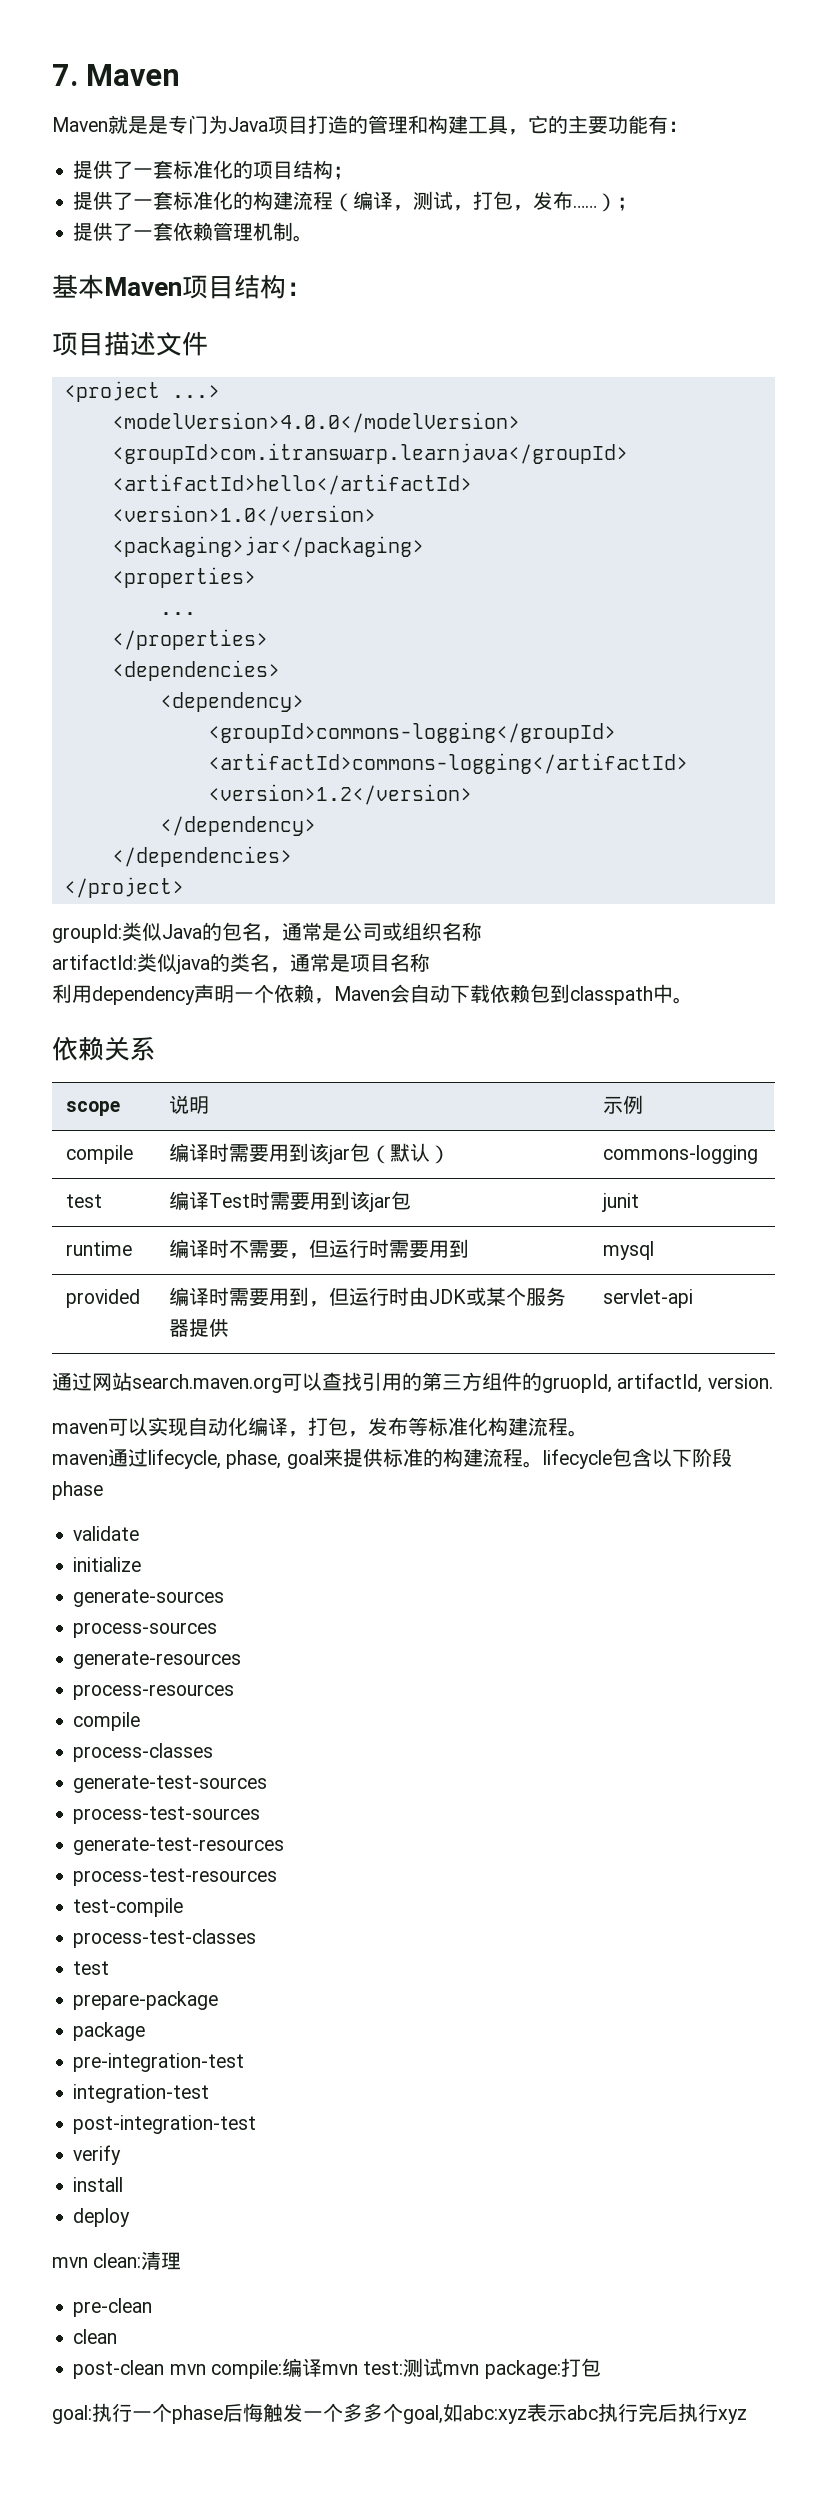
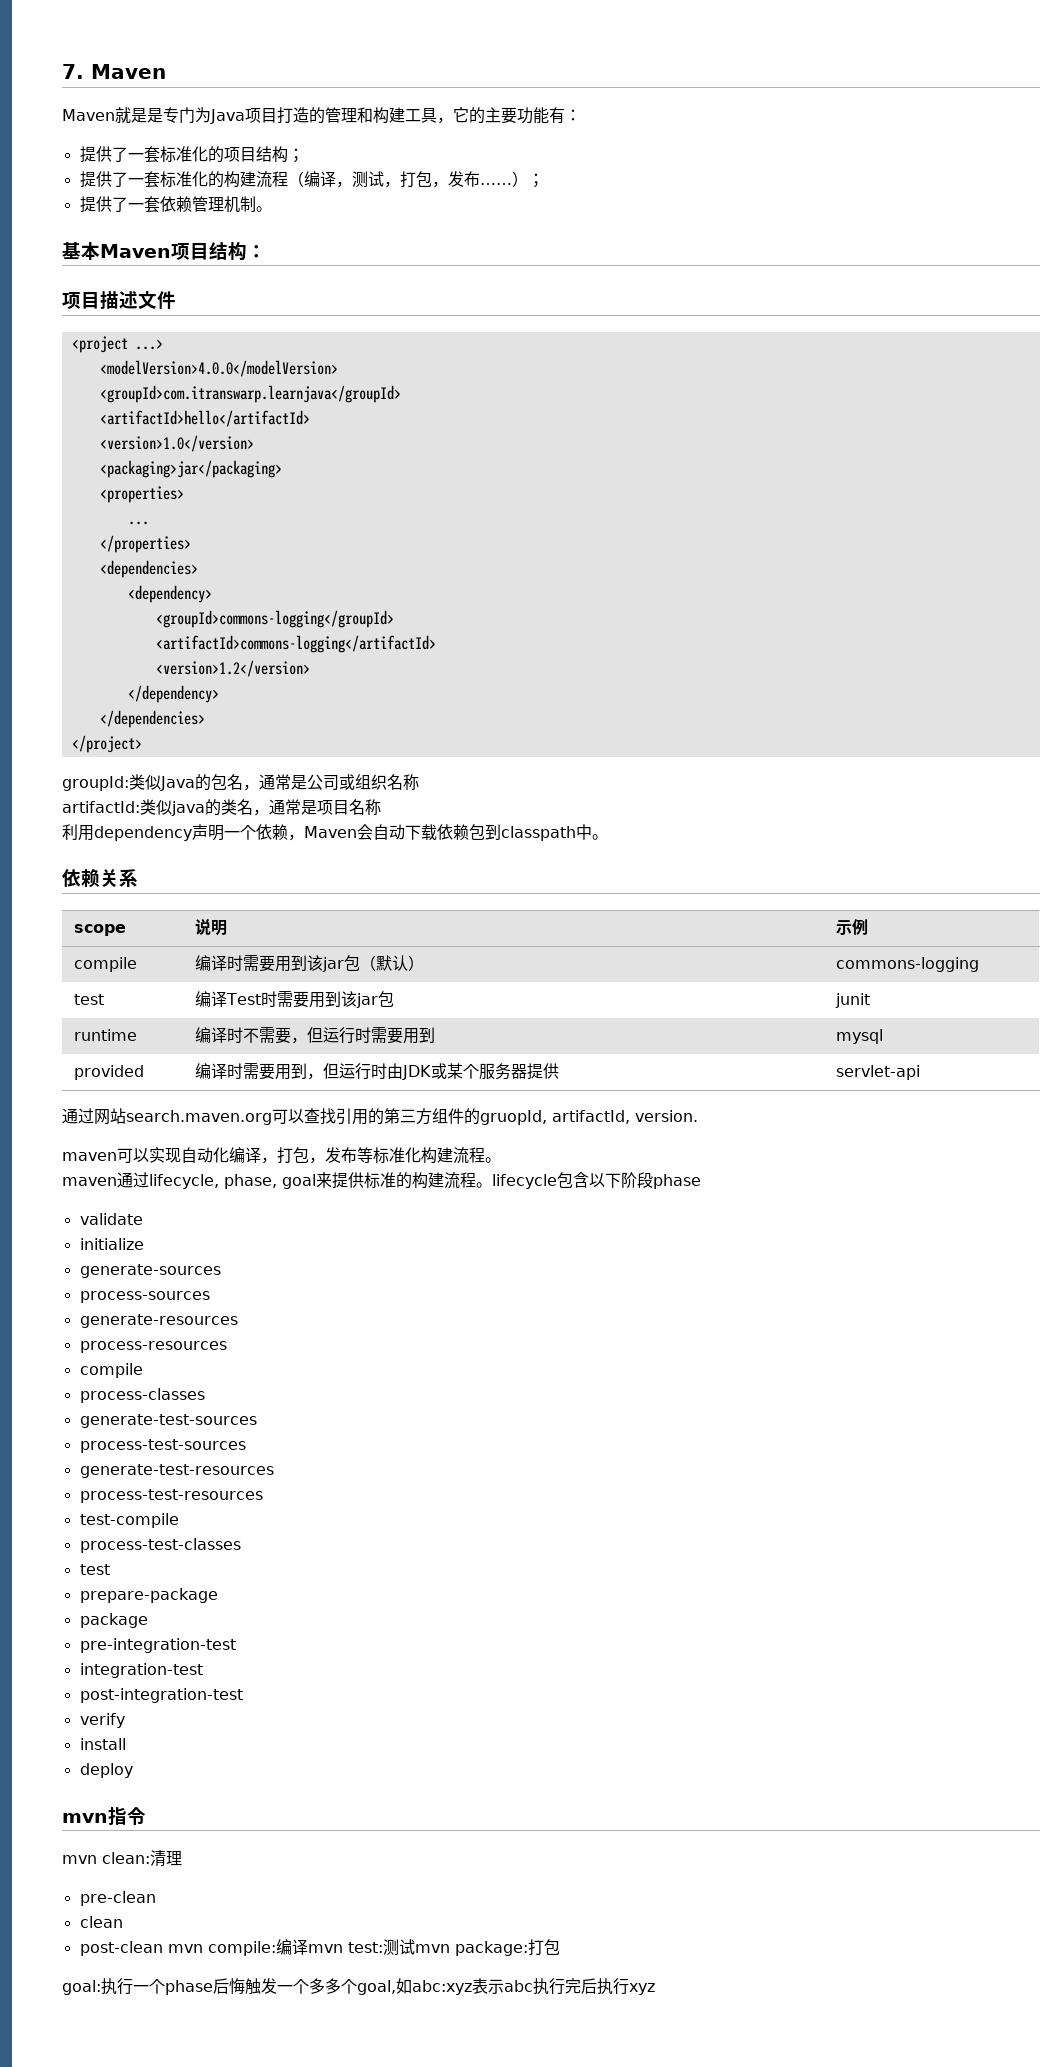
(131, 2217) none -> [62,1806,146,1826] // mvn指令

